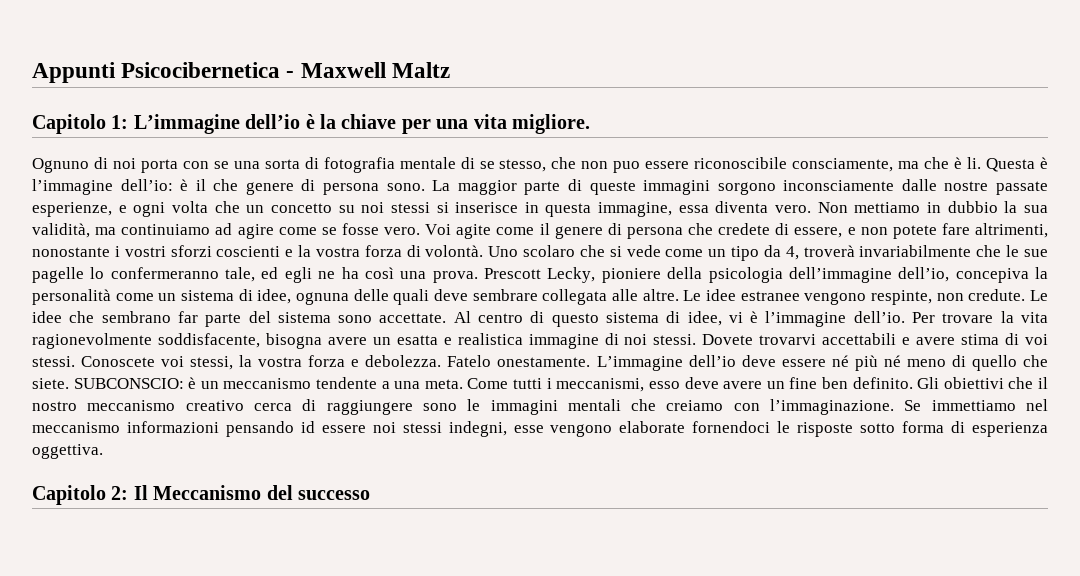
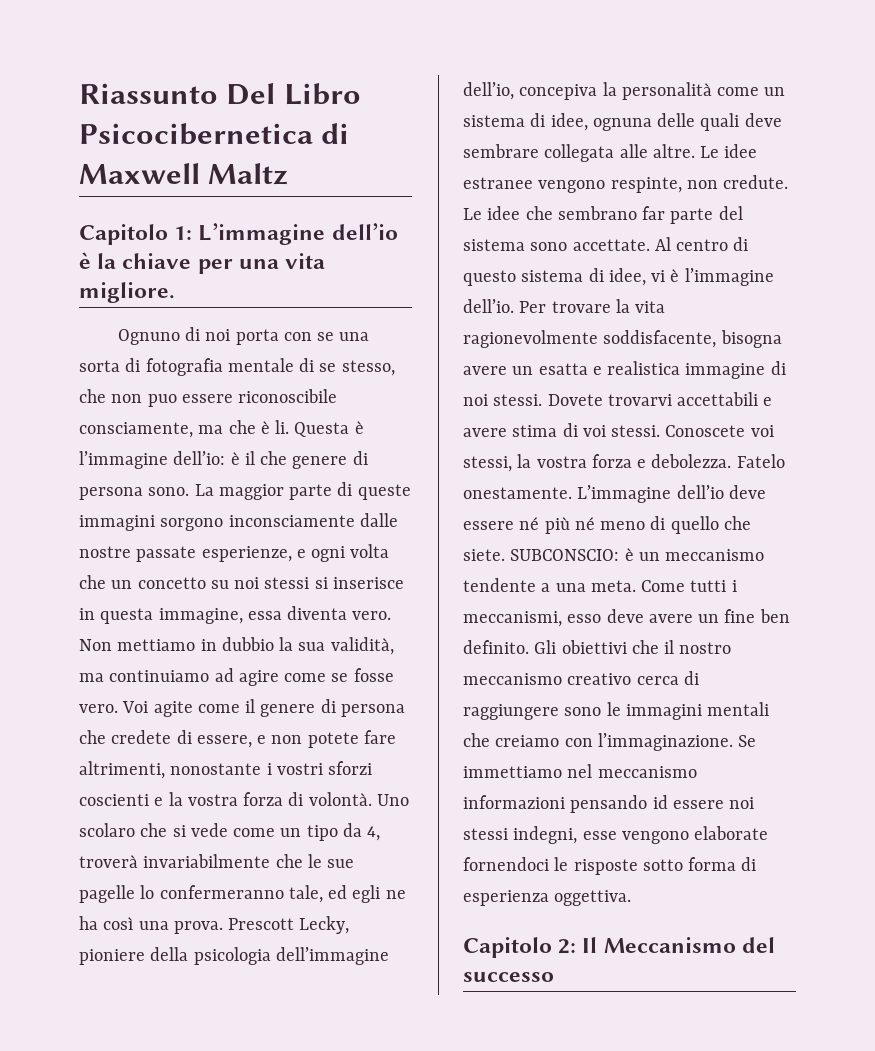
[32,62,295,83] Appunti Psicocibernetica - -> [79,83,361,105] [79,123,350,145] Riassunto Del Libro Psicocibernetica di

